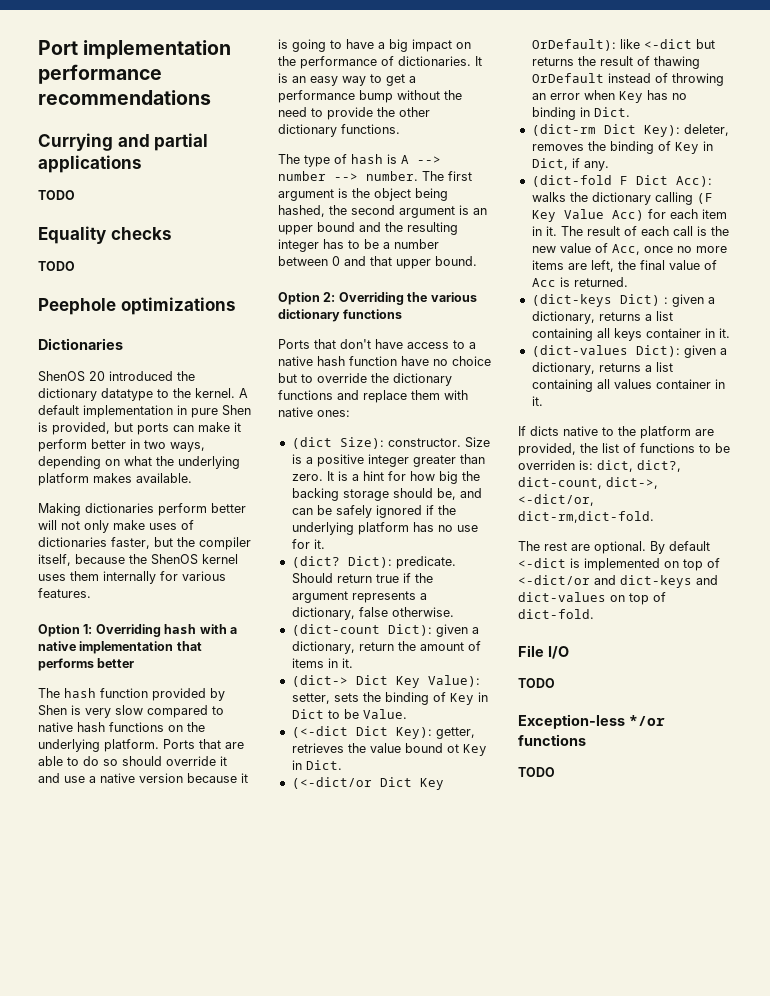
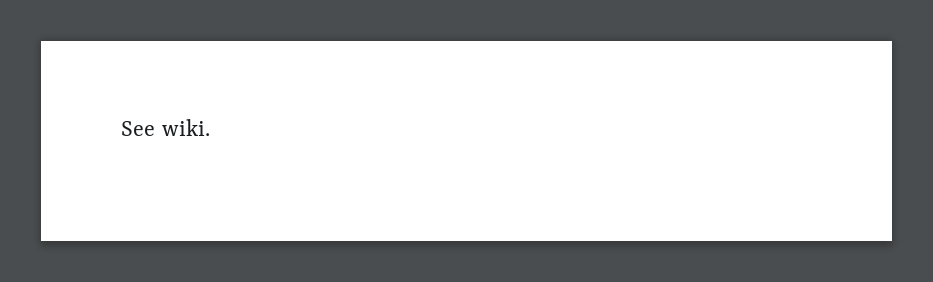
[38,40,232,59] [38,64,162,84] [38,90,211,105] [38,133,209,151] [38,155,142,173] [38,190,75,200] [38,226,172,244] [38,261,75,271] [38,297,236,315] [38,338,123,350] [38,371,195,382] [38,388,248,401] [38,405,251,418] [38,422,241,435] [38,439,205,452] [38,456,240,469] [38,473,192,486] [38,503,246,516] [38,520,194,533] [38,537,251,550] [38,554,238,566] [38,571,226,584] [38,588,91,598] [38,624,237,637] [38,641,202,654] [38,658,135,671] [38,688,225,701] [38,705,224,718] [38,722,205,732] [38,739,244,752] [38,756,227,766] [38,773,248,783] [278,39,471,52] [278,56,482,69] [278,73,416,86] [278,90,462,103] [278,107,430,120] [278,124,400,137] [278,154,441,167] [278,171,472,181] [278,188,448,201] [278,205,487,218] [278,222,458,235] [278,239,439,252] [278,256,477,269] [278,292,477,305] [278,309,403,322] [278,339,476,349] [278,356,491,366] [278,373,452,386] [278,390,468,403] [278,407,350,417] [291,437,490,449] [291,454,485,467] [291,471,480,484] [291,488,482,501] [291,505,456,518] [291,522,478,535] [291,539,325,549] [291,556,456,569] [291,573,433,584] [291,591,427,603] [291,607,454,620] [291,624,479,637] [291,641,481,654] [291,658,353,668] [291,675,480,688] [291,692,488,705] [291,709,407,719] [291,726,475,739] [291,743,487,756] [291,760,342,770] [291,777,444,790] [531,39,715,51] [531,56,700,69] [531,73,724,86] [531,90,687,103] [531,107,630,120] [531,124,729,137] [531,141,713,154] [531,158,609,171] [531,175,712,187] [531,192,713,205] [531,209,727,222] [531,226,729,236] [531,243,727,255] [531,260,717,272] [531,277,628,287] [531,294,715,307] [531,311,673,324] [531,328,730,341] [531,345,727,358] [531,362,673,375] [531,379,725,392] [531,396,543,406] [518,426,714,439] [518,443,730,456] [518,460,681,472] [518,477,658,489] [518,494,594,506] [518,511,654,523] [518,541,710,554] [518,558,720,571] [518,575,718,588] [518,592,666,605] [518,609,594,619] [518,645,569,659] [518,678,555,688] [518,714,665,729] [518,734,586,746] [518,767,555,777] Port implementation performance recommendations // Currying and partial applications // TODO // Equality checks // TODO // Peephole optimizations // Dictionaries // ShenOS 20 introduced the dictionary datatype to the kernel. A default implementation in pure Shen is provided, but ports can make it perform better in two ways, depending on what the underlying platform makes available. // Making dictionaries perform better will not only make uses of dictionaries faster, but the compiler itself, because the ShenOS kernel uses them internally for various features. // Option 1: Overriding hash with a native implementation that performs better // The hash function provided by Shen is very slow compared to native hash functions on the underlying platform. Ports that are able to do so should override it and use a native version because it is going to have a big impact on the performance of dictionaries. It is an easy way to get a performance bump without the need to provide the other dictionary functions. // The type of hash is A --> number --> number. The first argument is the object being hashed, the second argument is an upper bound and the resulting integer has to be a number between 0 and that upper bound. // Option 2: Overriding the various dictionary functions // Ports that don't have access to a native hash function have no choice but to override the dictionary functions and replace them with native ones: // (dict Size): constructor. Size is a positive integer greater than zero. It is a hint for how big the backing storage should be, and can be safely ignored if the underlying platform has no use for it. // (dict? Dict): predicate. Should return true if the argument represents a dictionary, false otherwise. // (dict-count Dict): given a dictionary, return the amount of items in it. // (dict-> Dict Key Value): setter, sets the binding of Key in Dict to be Value. // (<-dict Dict Key): getter, retrieves the value bound ot Key in Dict. // (<-dict/or Dict Key OrDefault): like <-dict but returns the result of thawing OrDefault instead of throwing an error when Key has no binding in Dict. // (dict-rm Dict Key): deleter, removes the binding of Key in Dict, if any. // (dict-fold F Dict Acc): walks the dictionary calling (F Key Value Acc) for each item in it. The result of each call is the new value of Acc, once no more items are left, the final value of Acc is returned. // (dict-keys Dict) : given a dictionary, returns a list containing all keys container in it. // (dict-values Dict): given a dictionary, returns a list containing all values container in it. // If dicts native to the platform are provided, the list of functions to be overriden is: dict, dict?, dict-count, dict->, <-dict/or, dict-rm,dict-fold. // The rest are optional. By default <-dict is implemented on top of <-dict/or and dict-keys and dict-values on top of dict-fold. // File I/O // TODO // Exception-less */or functions // TODO -> [121,119,210,136] See wiki.

